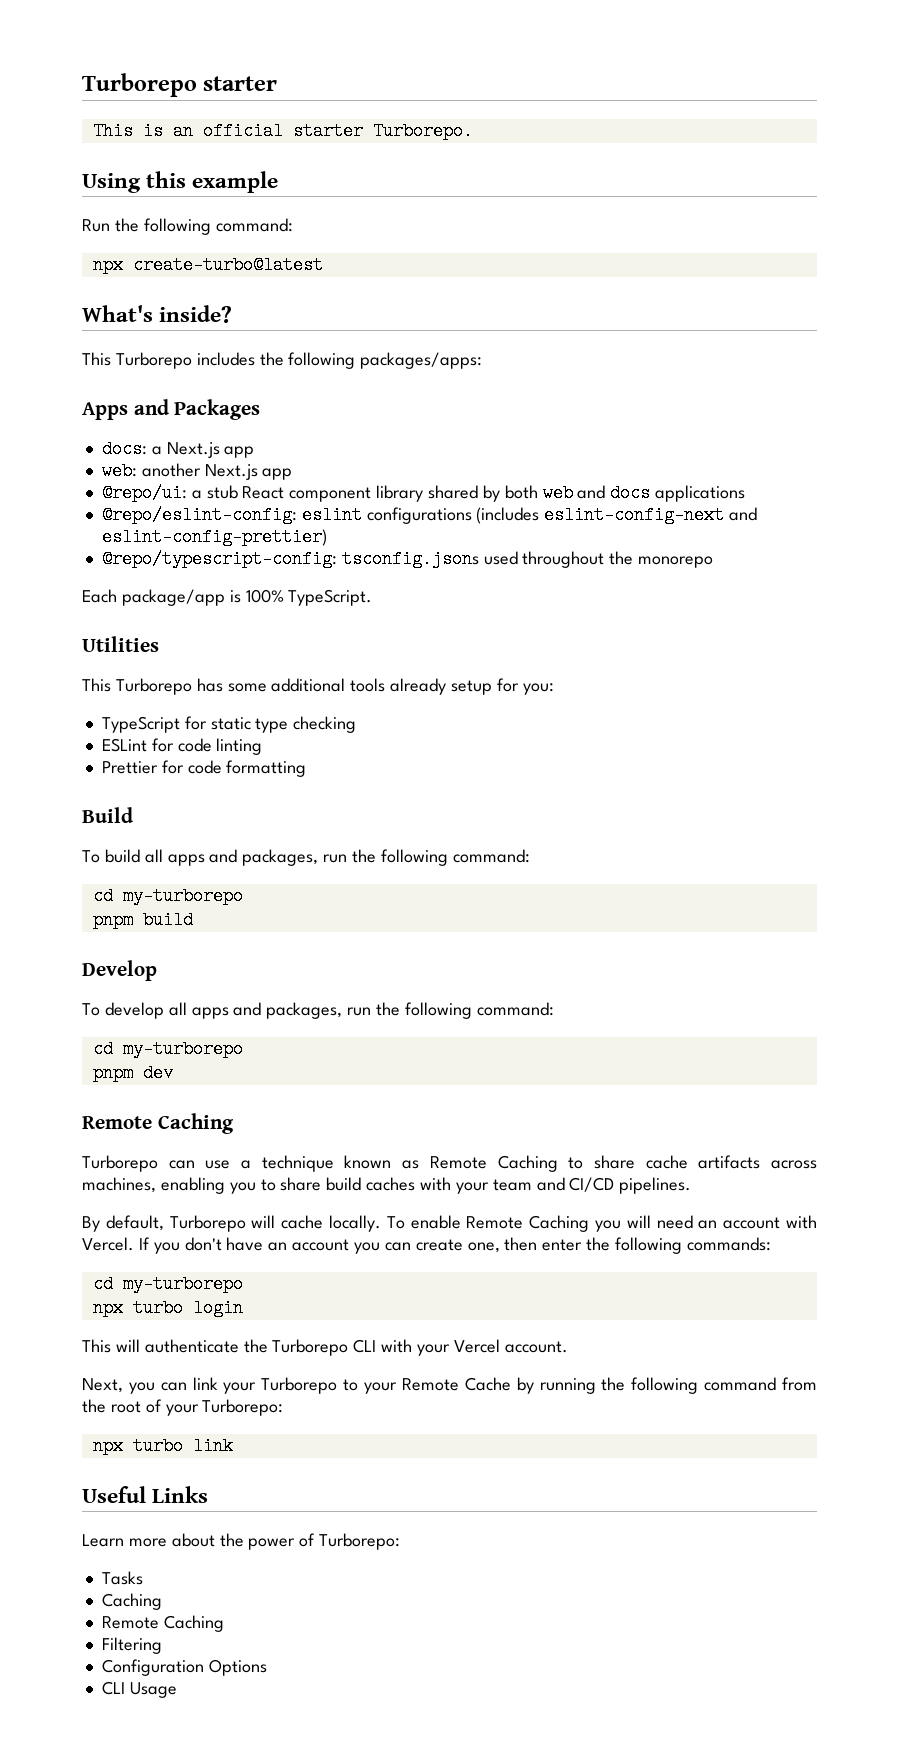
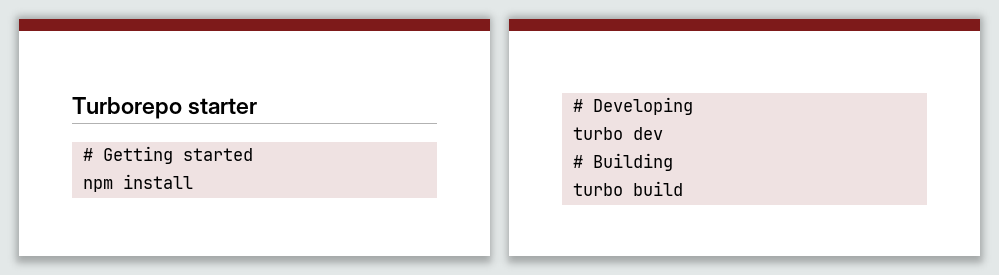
[92,122,473,140] [82,171,279,193] [82,218,293,235] [92,256,323,274] [82,305,233,323] [82,352,483,369] [82,399,261,420] [101,440,255,458] [101,462,293,480] [101,484,746,502] [101,506,758,524] [101,528,327,546] [101,550,714,568] [82,589,373,606] [82,636,159,652] [82,678,554,695] [101,716,357,733] [101,738,263,755] [101,760,307,777] [82,807,133,823] [82,849,530,866] [92,887,243,905] [92,911,193,929] [82,960,157,981] [82,1002,554,1019] [92,1040,243,1058] [92,1064,173,1082] [82,1113,234,1134] [82,1155,818,1172] [82,1177,692,1194] [82,1215,817,1232] [82,1237,771,1254] [92,1275,243,1293] [92,1299,243,1317] [82,1339,568,1356] [82,1377,818,1394] [82,1399,284,1416] [92,1437,233,1455] [82,1486,209,1503] [82,1533,401,1550] [101,1571,143,1585] [101,1593,162,1610] [101,1615,224,1632] [101,1637,162,1654] [101,1659,267,1676] [101,1681,177,1698] This is an official starter Turborepo. // Using this example // Run the following command: // npx create-turbo@latest // What's inside? // This Turborepo includes the following packages/apps: // Apps and Packages // docs: a Next.js app // web: another Next.js app // @repo/ui: a stub React component library shared by both web and docs applications // @repo/eslint-config: eslint configurations (includes eslint-config-next and eslint-config-prettier) // @repo/typescript-config: tsconfig.jsons used throughout the monorepo // Each package/app is 100% TypeScript. // Utilities // This Turborepo has some additional tools already setup for you: // TypeScript for static type checking // ESLint for code linting // Prettier for code formatting // Build // To build all apps and packages, run the following command: // cd my-turborepo // pnpm build // Develop // To develop all apps and packages, run the following command: // cd my-turborepo // pnpm dev // Remote Caching // Turborepo can use a technique known as Remote Caching to share cache artifacts across machines, enabling you to share build caches with your team and CI/CD pipelines. // By default, Turborepo will cache locally. To enable Remote Caching you will need an account with Vercel. If you don't have an account you can create one, then enter the following commands: // cd my-turborepo // npx turbo login // This will authenticate the Turborepo CLI with your Vercel account. // Next, you can link your Turborepo to your Remote Cache by running the following command from the root of your Turborepo: // npx turbo link // Useful Links // Learn more about the power of Turborepo: // Tasks // Caching // Remote Caching // Filtering // Configuration Options // CLI Usage -> [82,146,253,164] [82,174,193,192] [572,97,693,115] [572,127,663,140] [572,153,673,171] [572,181,683,196] # Getting started // npm install // # Developing // turbo dev // # Building // turbo build

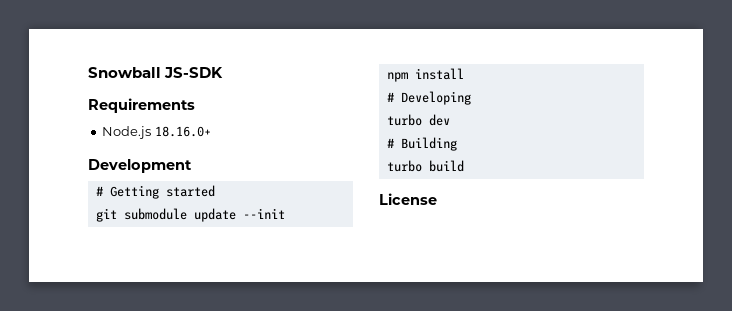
[72,97,258,119] Turborepo starter -> [88,67,224,78] [88,98,195,113] [102,126,211,139] [88,159,192,173] Snowball JS-SDK // Requirements // Node.js 18.16.0+ // Development
(253, 154) none -> [95,208,285,222] // git submodule update --init
(683, 188) none -> [379,193,437,205] // License

